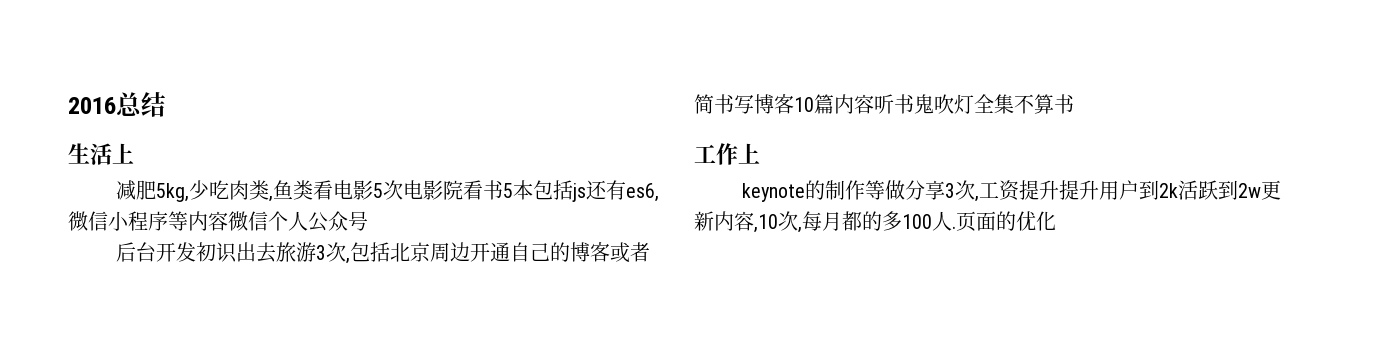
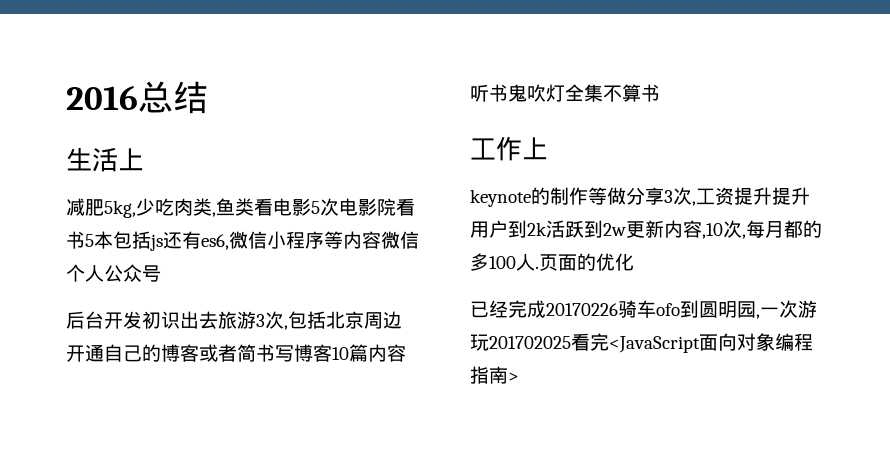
(1056, 221) none -> [470,300,817,319] [470,333,813,353] [470,366,519,384] // 已经完成20170226骑车ofo到圆明园,一次游玩201702025看完<JavaScript面向对象编程指南>

